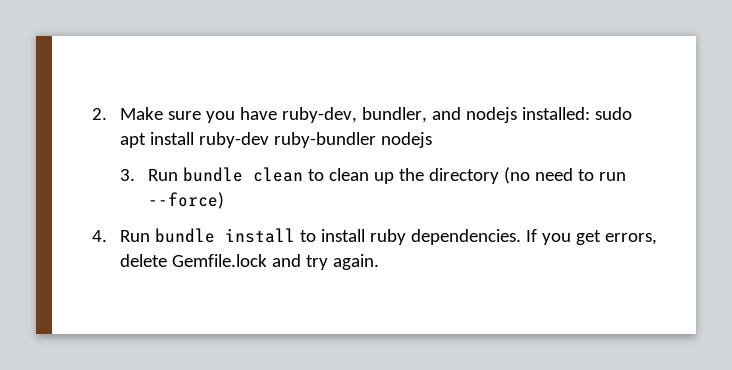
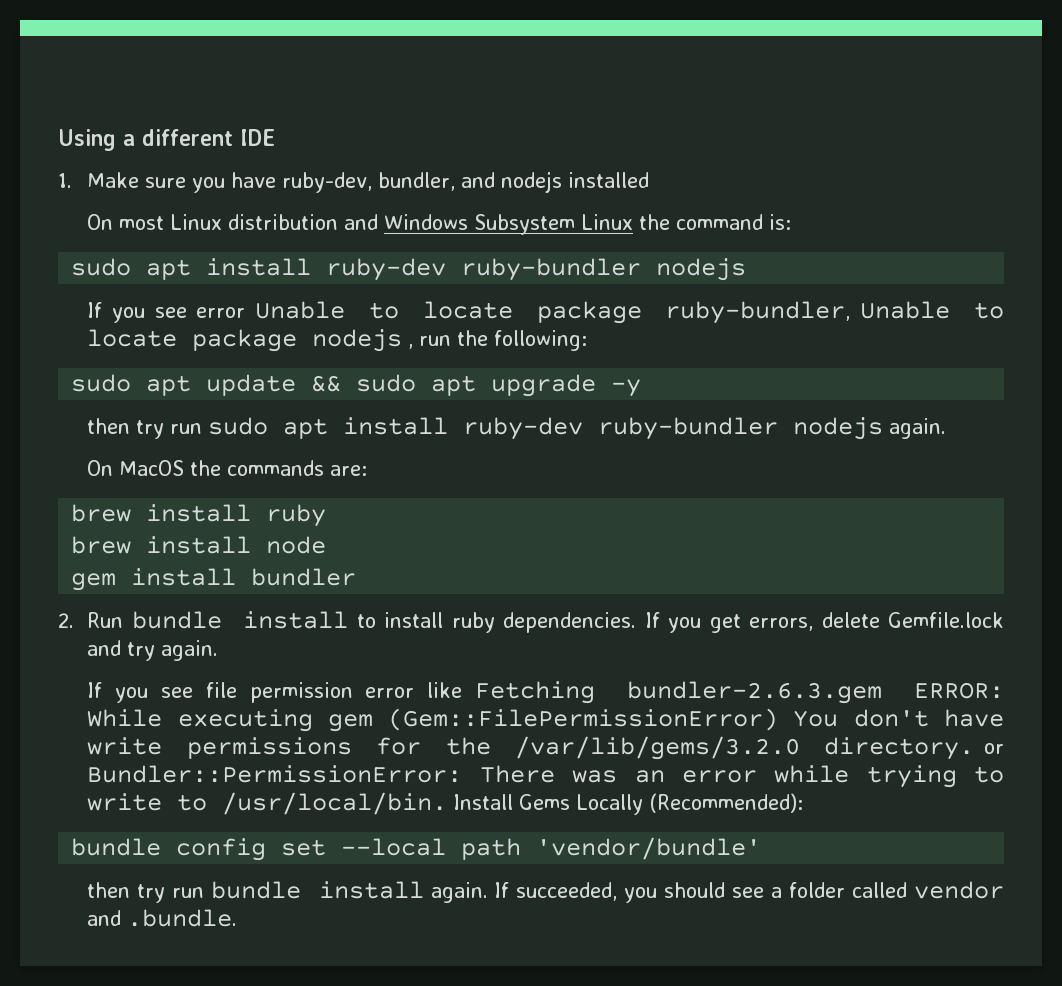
[92,108,107,120] 2. -> [58,129,276,151] [58,173,72,188] Using a different IDE // 1.
[522,107,591,120] installed: -> [568,172,650,188] [87,214,792,235] installed // On most Linux distribution and Windows Subsystem Linux the command is: //
[120,167,627,184] [148,192,225,209] [92,230,107,242] 3. Run bundle clean to clean up the directory (no need to run --force) // 4. -> [87,301,1004,324] [87,329,588,352] [71,374,642,397] [87,417,947,440] [87,460,368,476] [71,504,327,527] [71,536,327,554] [71,568,357,591] [58,613,74,628] If you see error Unable to locate package ruby-bundler, Unable to locate package nodejs , run the following: // sudo apt update && sudo apt upgrade -y // then try run sudo apt install ruby-dev ruby-bundler nodejs again. // On MacOS the commands are: // brew install ruby // brew install node // gem install bundler // 2.
(380, 262) none -> [87,681,1004,704] [87,708,1004,732] [87,736,1005,760] [87,765,1004,788] [87,792,804,815] [71,837,762,861] [87,881,1004,903] [87,909,238,927] // If you see file permission error like Fetching bundler-2.6.3.gem ERROR: While executing gem (Gem::FilePermissionError) You don't have write permissions for the /var/lib/gems/3.2.0 directory. or Bundler::PermissionError: There was an error while trying to write to /usr/local/bin. Install Gems Locally (Recommended): // bundle config set --local path 'vendor/bundle' // then try run bundle install again. If succeeded, you should see a folder called vendor and .bundle.

